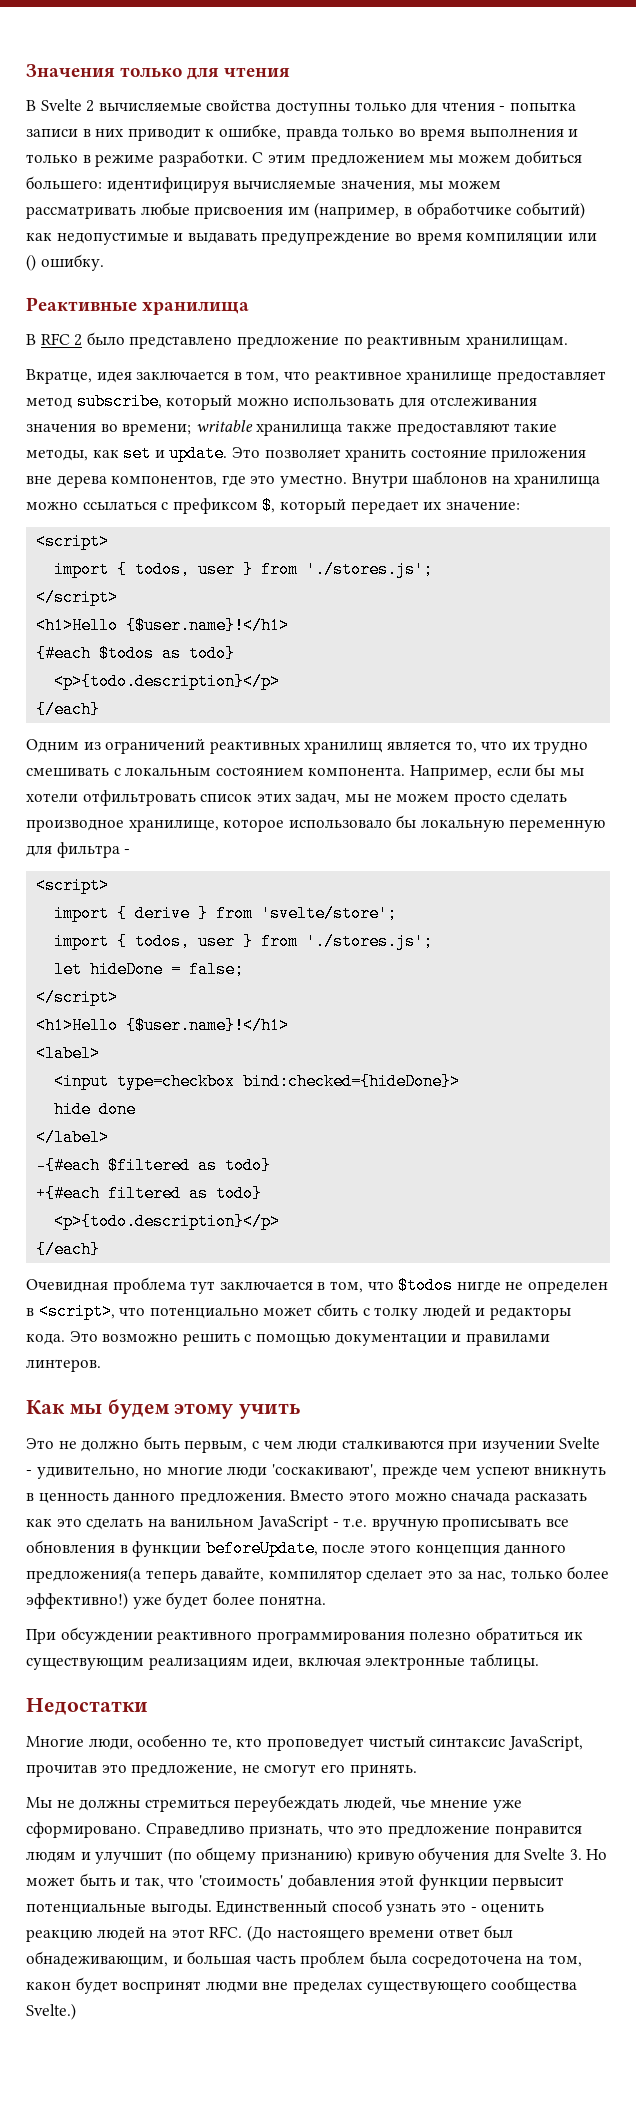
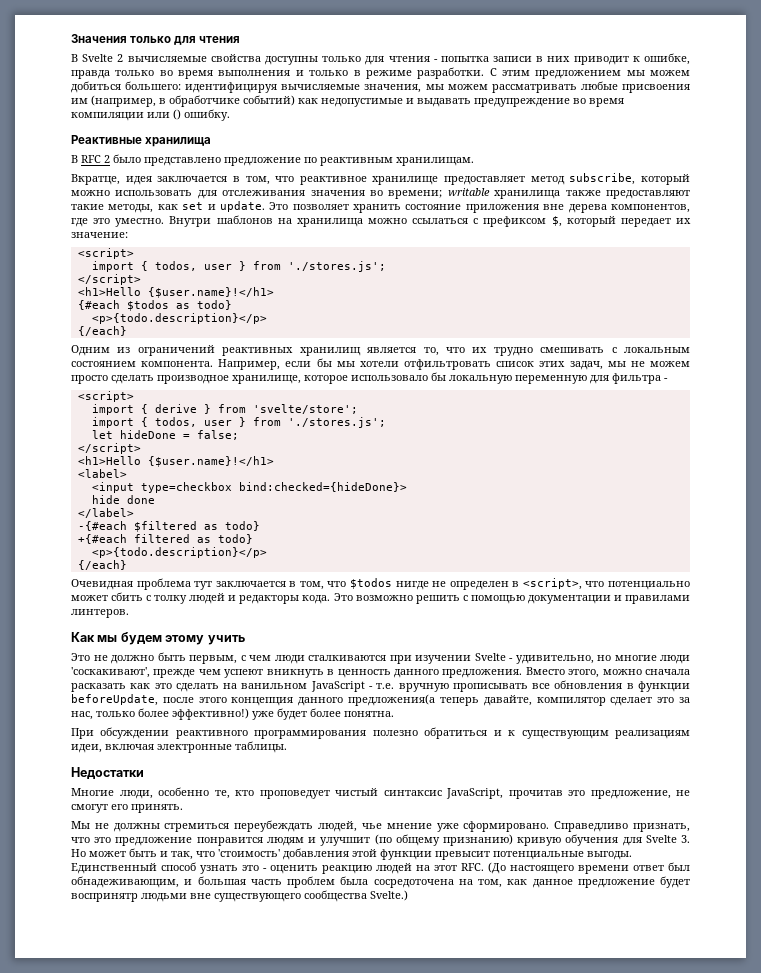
[348,1492,511,1504] этого можно сначада -> [568,669,690,678] этого, можно сначала
[563,1632,583,1640] ик -> [493,730,516,736] и к
[492,1877,565,1890] первысит -> [435,851,490,860] превысит
[26,1977,363,1994] какон будет воспринят людми вне пределах -> [507,876,690,888] [71,893,211,902] как данное предложение будет воспринятр людьми вне

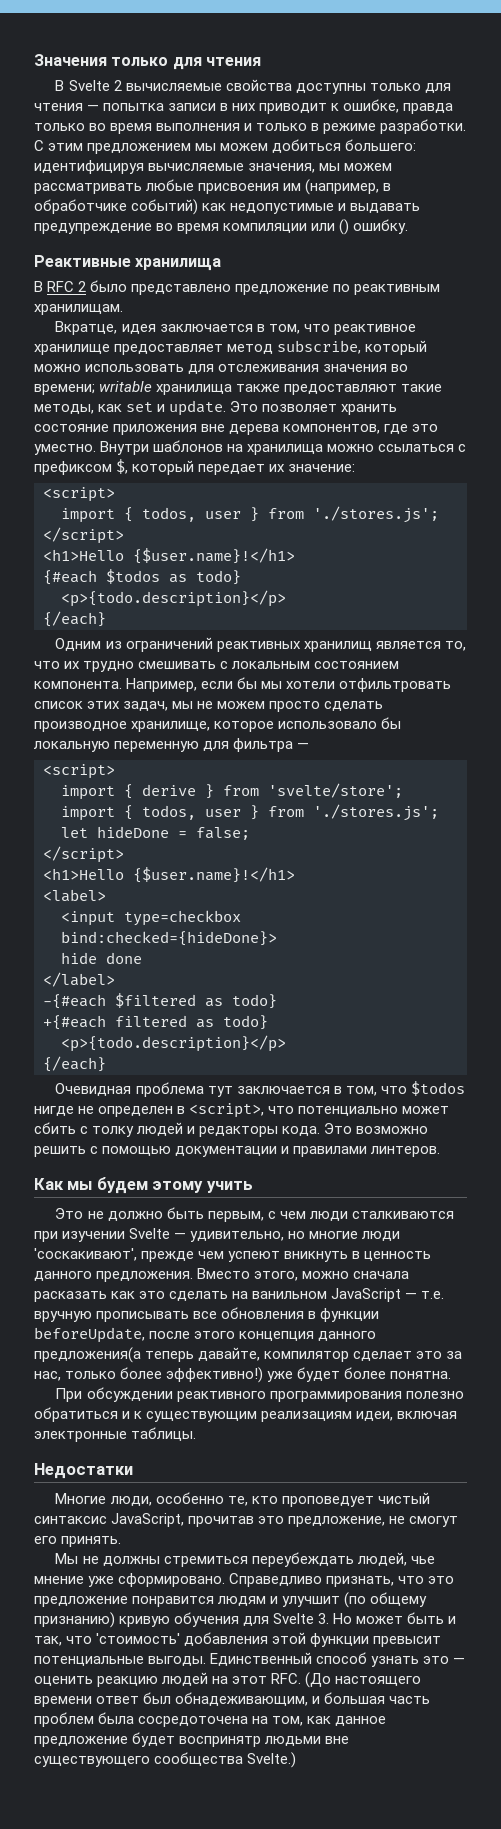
[433,59,438,62] - -> [87,105,100,111] —
[664,378,668,381] - -> [297,743,310,749] —
[509,658,513,661] - -> [174,1233,187,1239] —
[368,686,373,689] - -> [405,1293,418,1299] —
[263,868,267,871] - -> [453,1658,466,1664] —

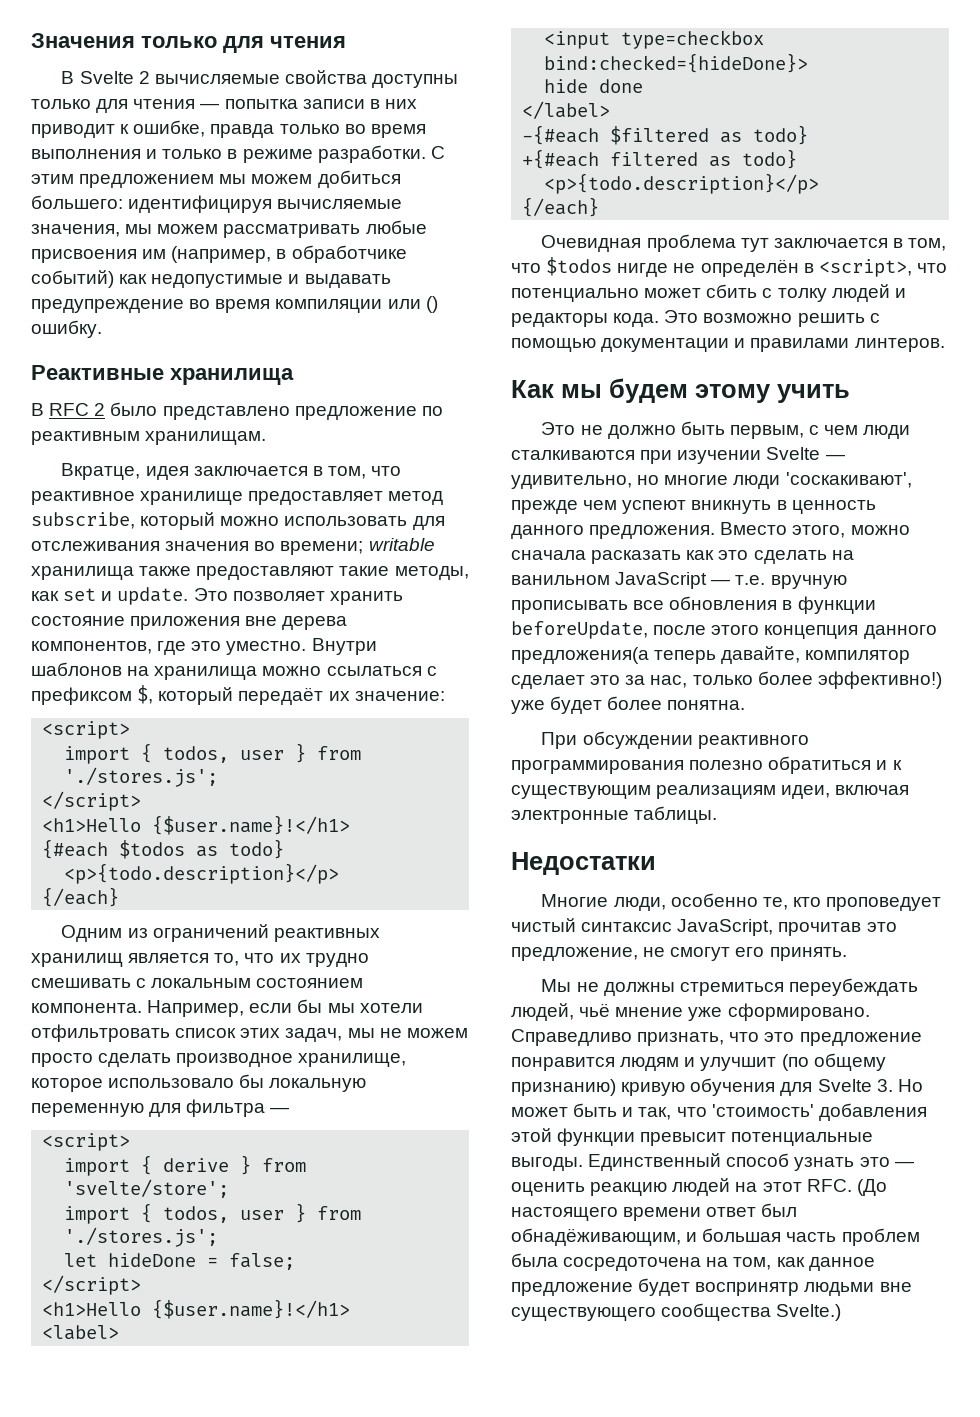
[198,464,266,475] передает -> [238,687,324,705] передаёт
[98,1106,174,1117] определен -> [700,259,799,277] определён
[410,1556,435,1564] чье -> [579,1003,611,1017] чьё
[175,1692,309,1706] обнадеживающим, -> [511,1228,681,1246] обнадёживающим,

